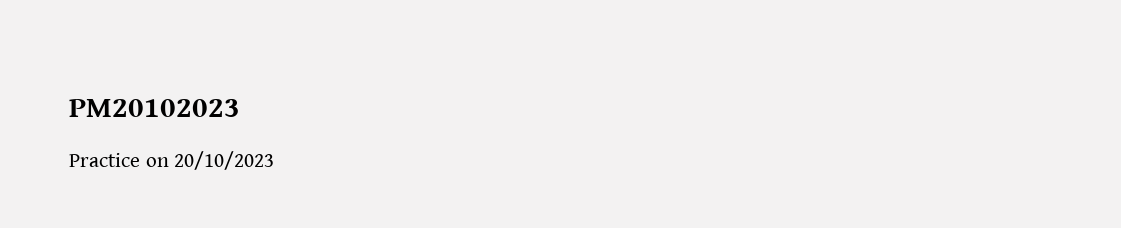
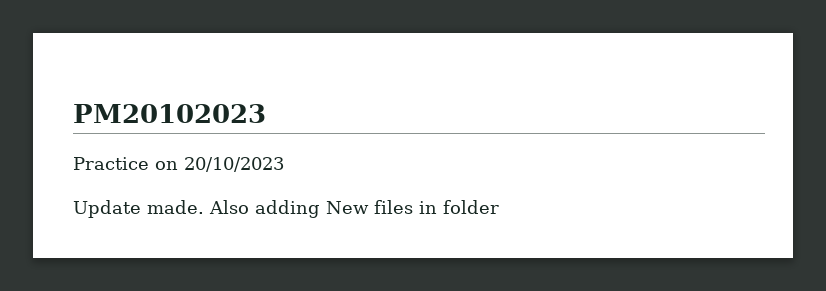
(275, 160) none -> [73,200,499,218] // Update made. Also adding New files in folder

